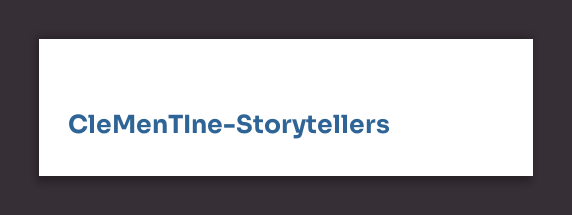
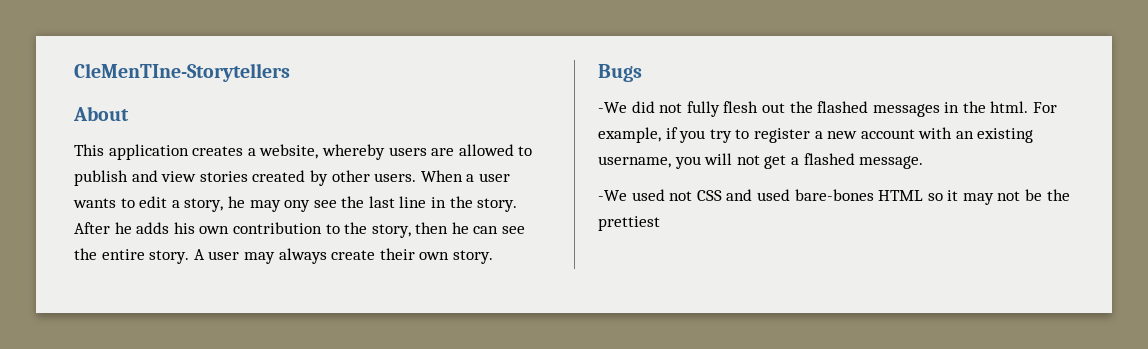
(390, 126) none -> [73,106,129,121] [74,144,533,160] [74,170,510,186] [73,196,518,212] [74,222,526,238] [74,248,493,264] [598,64,642,82] [598,101,1058,117] [598,127,1034,143] [598,153,924,169] [598,189,1070,205] [598,216,660,231] // About // This application creates a website, whereby users are allowed to publish and view stories created by other users. When a user wants to edit a story, he may ony see the last line in the story. After he adds his own contribution to the story, then he can see the entire story. A user may always create their own story. // Bugs // -We did not fully flesh out the flashed messages in the html. For example, if you try to register a new account with an existing username, you will not get a flashed message. // -We used not CSS and used bare-bones HTML so it may not be the prettiest

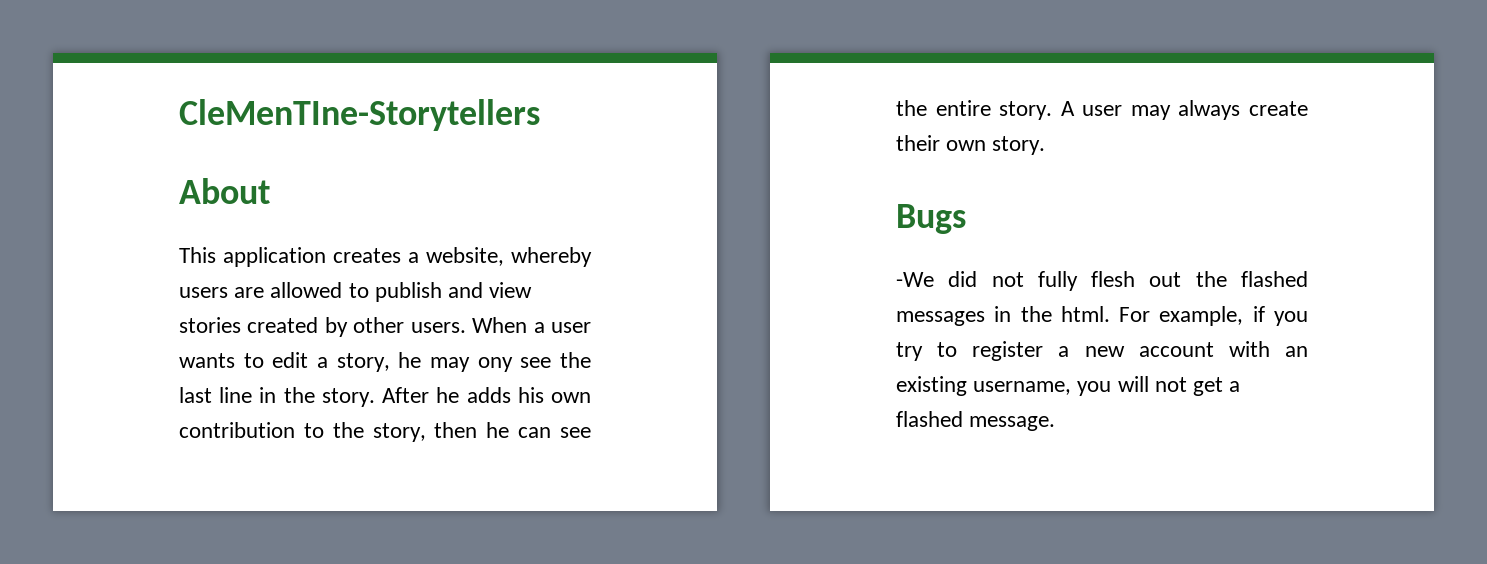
[598,189,1070,205] [598,216,660,231] // -We used not CSS and used bare-bones HTML so it may not be the prettiest -> (1056, 423) none

